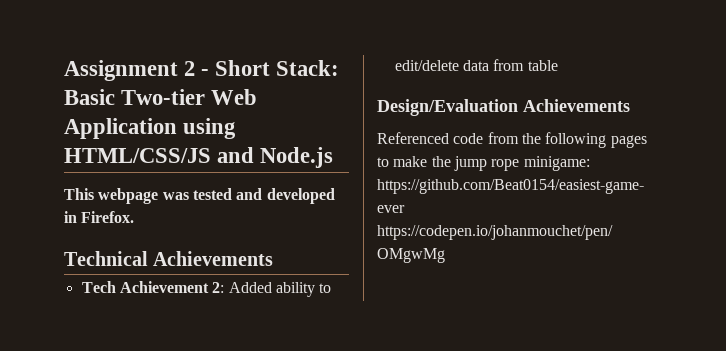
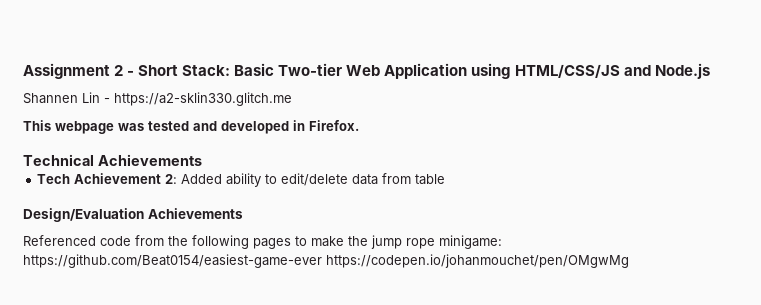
(334, 157) none -> [23,92,292,106] // Shannen Lin - https://a2-sklin330.glitch.me

